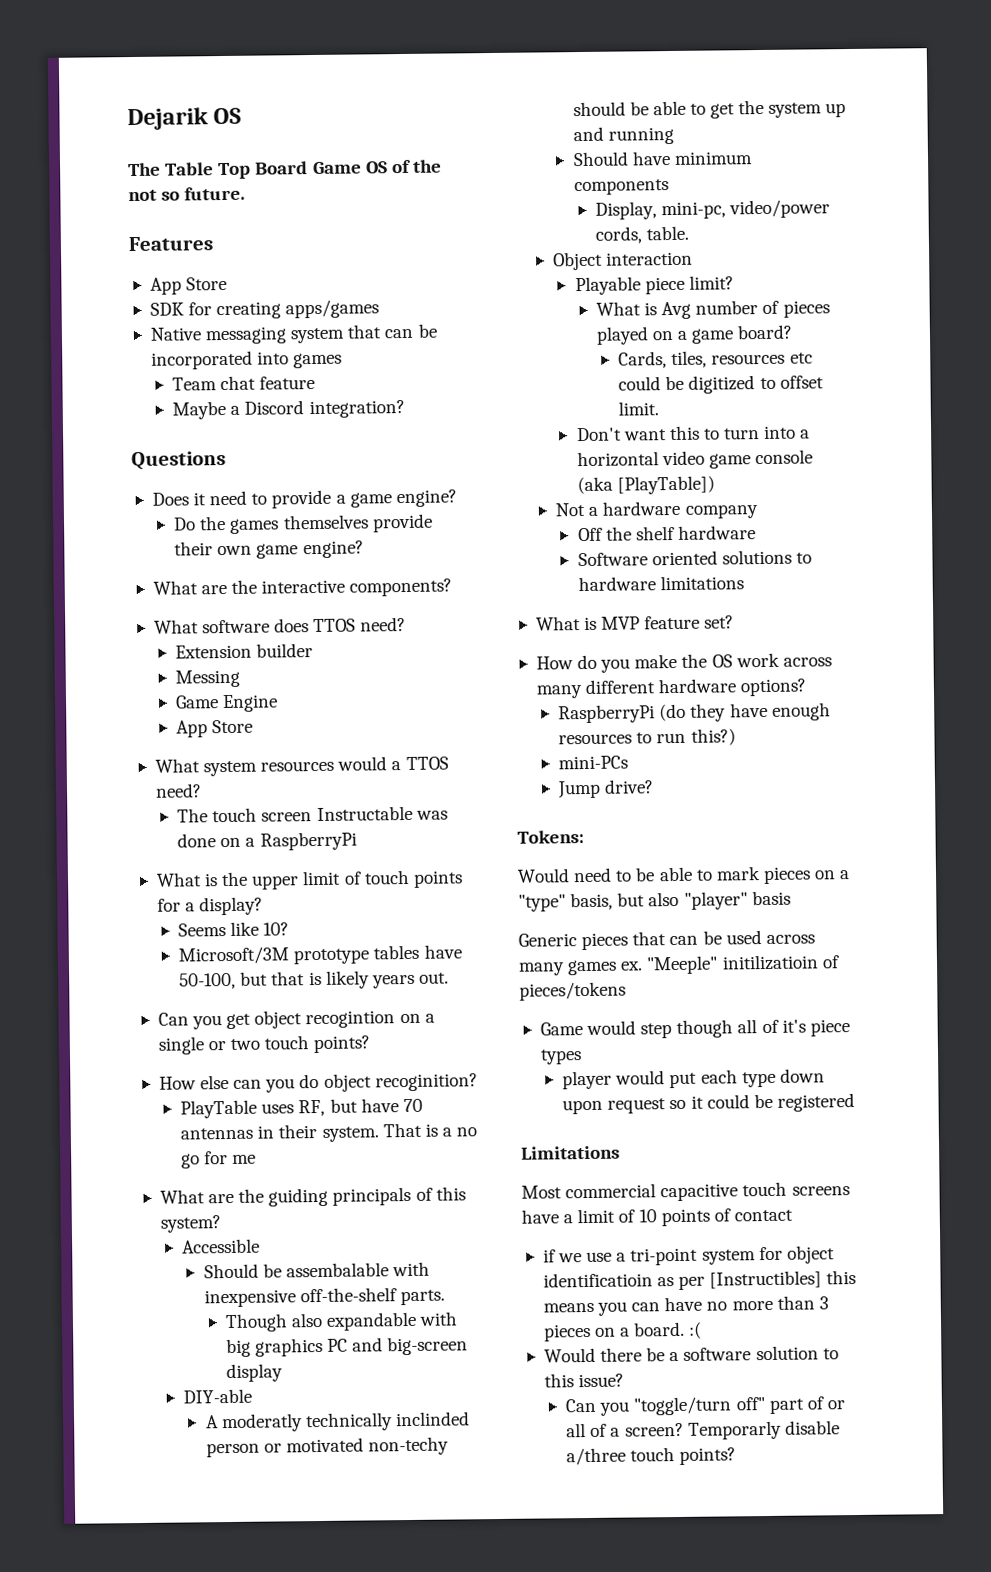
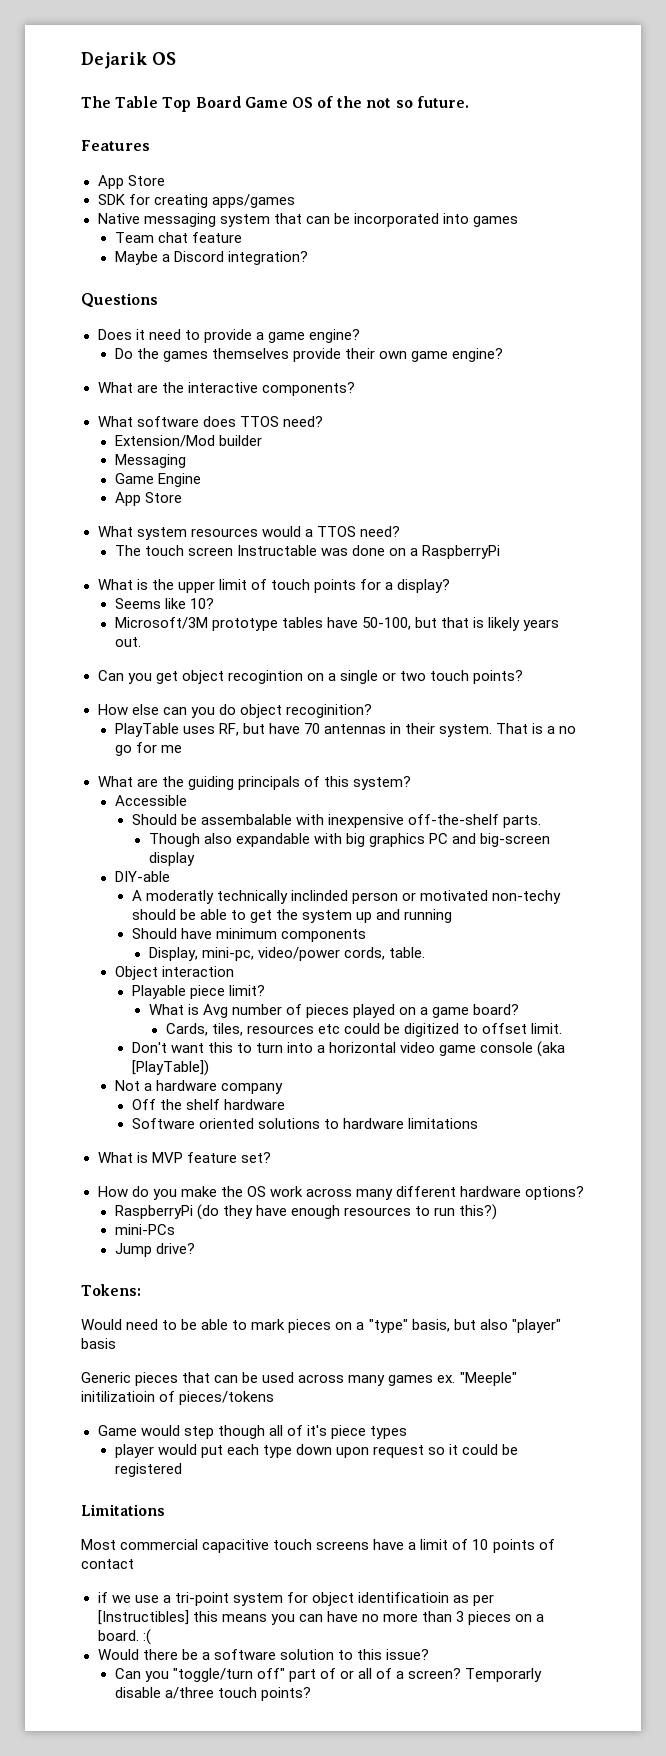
[175,644,253,659] Extension -> [114,435,215,447] Extension/Mod
[175,669,241,688] Messing -> [114,454,186,468] Messaging

